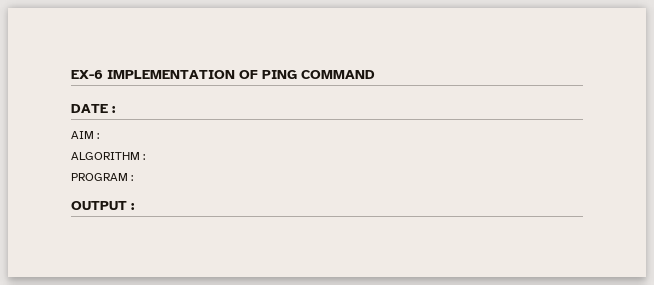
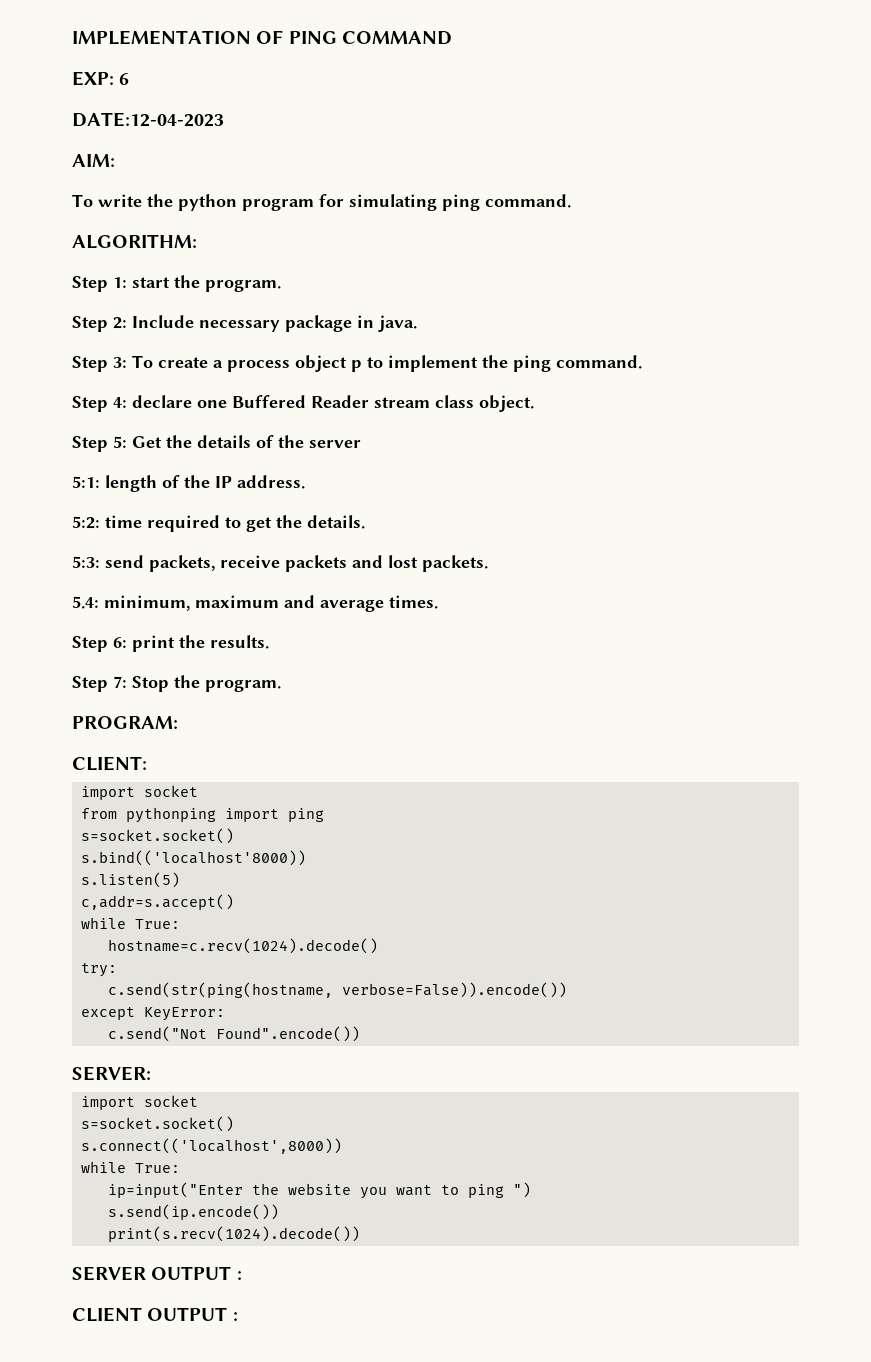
[71,70,103,79] EX-6 -> (72, 37) none
[71,104,116,113] [71,131,100,139] [71,152,146,160] [71,173,134,181] DATE : // AIM : // ALGORITHM : // PROGRAM : // -> [72,71,130,86] [72,112,224,127] [72,154,115,167] [72,194,571,211] [72,234,197,249] [72,275,281,292] [72,315,417,332] [72,355,642,372] [72,395,534,412] [72,435,361,452] [72,475,305,492] [72,515,365,532] [72,555,488,572] [72,595,438,612] [72,635,269,652] [72,675,281,692] [72,716,178,729] [72,756,147,771] [81,785,199,800] [81,807,325,823] [81,828,235,844] [81,850,307,866] [81,872,181,888] [81,894,235,910] [81,917,181,929] [108,938,379,954] [81,963,118,977] [108,982,568,998] [81,1007,226,1021] [108,1026,361,1042] [72,1066,151,1081] [81,1095,199,1110] [81,1116,235,1132] [81,1138,343,1154] [81,1161,181,1173] [108,1182,532,1199] [108,1204,280,1220] [108,1226,361,1242] [72,1266,242,1281] [72,1307,142,1322] EXP: 6 // DATE:12-04-2023 // AIM: // To write the python program for simulating ping command. // ALGORITHM: // Step 1: start the program. // Step 2: Include necessary package in java. // Step 3: To create a process object p to implement the ping command. // Step 4: declare one Buffered Reader stream class object. // Step 5: Get the details of the server // 5:1: length of the IP address. // 5:2: time required to get the details. // 5:3: send packets, receive packets and lost packets. // 5.4: minimum, maximum and average times. // Step 6: print the results. // Step 7: Stop the program. // PROGRAM: // CLIENT: // import socket // from pythonping import ping // s=socket.socket() // s.bind(('localhost'8000)) // s.listen(5) // c,addr=s.accept() // while True: // hostname=c.recv(1024).decode() // try: // c.send(str(ping(hostname, verbose=False)).encode()) // except KeyError: // c.send("Not Found".encode()) // SERVER: // import socket // s=socket.socket() // s.connect(('localhost',8000)) // while True: // ip=input("Enter the website you want to ping ") // s.send(ip.encode()) // print(s.recv(1024).decode()) // SERVER OUTPUT : // CLIENT

